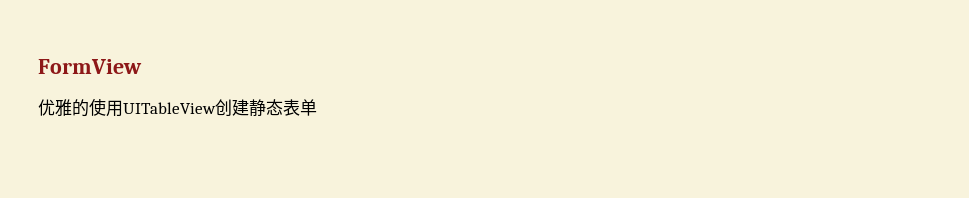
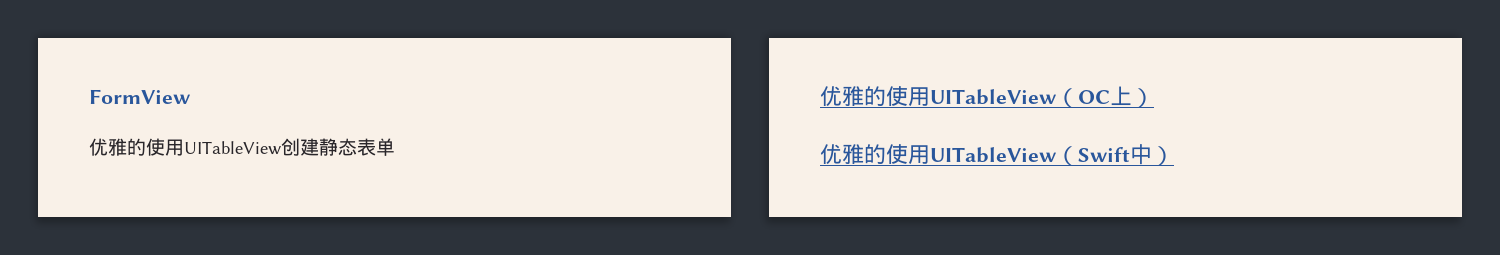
(317, 107) none -> [820,86,1154,108] [820,144,1174,166] // 优雅的使用UITableView（OC上） // 优雅的使用UITableView（Swift中）

